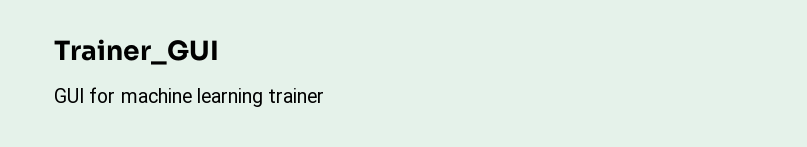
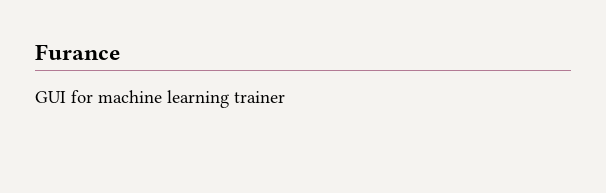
[54,39,219,65] Trainer_GUI -> [35,44,120,60] Furance

